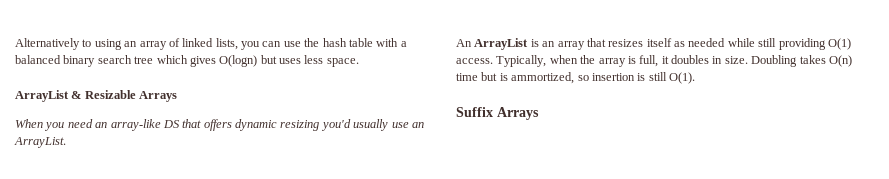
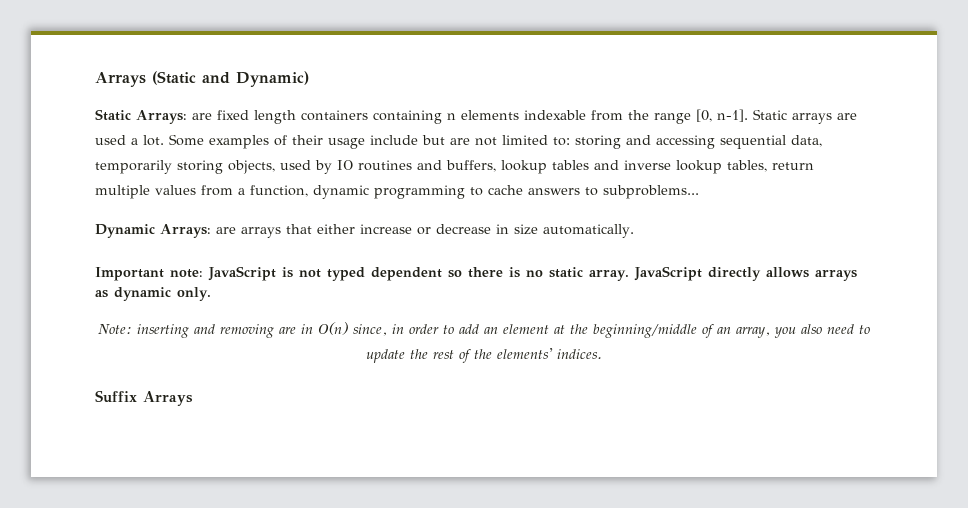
[15,38,407,50] [15,55,359,67] [15,90,178,102] [15,119,424,131] [14,137,66,148] [456,38,851,50] [456,55,852,67] [456,72,695,84] Alternatively to using an array of linked lists, you can use the hash table with a balanced binary search tree which gives O(logn) but uses less space. // ArrayList & Resizable Arrays // When you need an array-like DS that offers dynamic resizing you'd usually use an ArrayList. // An ArrayList is an array that resizes itself as needed while still providing O(1) access. Typically, when the array is full, it doubles in size. Doubling takes O(n) time but is ammortized, so insertion is still O(1). -> [95,71,309,87] [95,109,857,124] [95,134,822,149] [95,160,814,174] [95,185,699,199] [95,224,634,238] [95,266,857,281] [95,287,211,301] [98,322,870,338] [366,348,602,363] Arrays (Static and Dynamic) // Static Arrays: are fixed length containers containing n elements indexable from the range [0, n-1]. Static arrays are used a lot. Some examples of their usage include but are not limited to: storing and accessing sequential data, temporarily storing objects, used by IO routines and buffers, lookup tables and inverse lookup tables, return multiple values from a function, dynamic programming to cache answers to subproblems... // Dynamic Arrays: are arrays that either increase or decrease in size automatically. // Important note: JavaScript is not typed dependent so there is no static array. JavaScript directly allows arrays as dynamic only. // Note: inserting and removing are in O(n) since, in order to add an element at the beginning/middle of an array, you also need to update the rest of the elements' indices.

